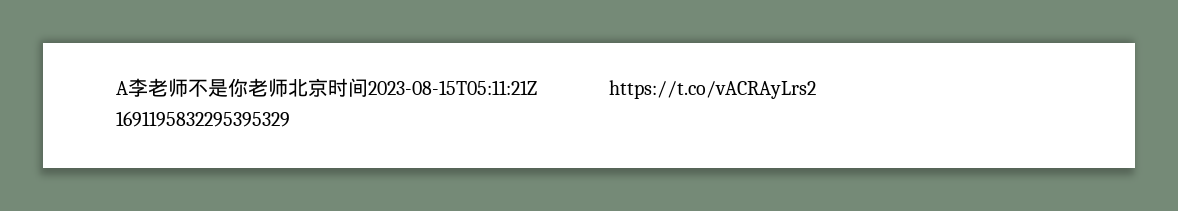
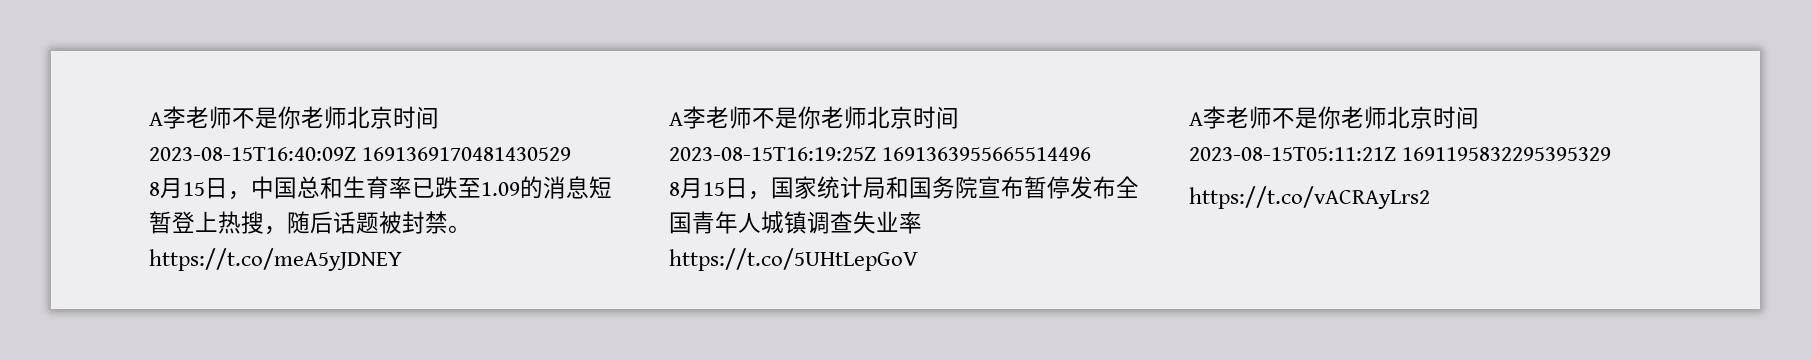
[116,78,368,97] A李老师不是你老师北京时间 -> [149,106,439,129] [149,147,572,161] [149,176,612,200] [149,211,471,235] [149,248,402,271] [669,106,959,129] [669,147,1092,161] [669,176,1139,200] [669,211,922,234] [669,248,918,271] [1189,106,1479,129] A李老师不是你老师北京时间2023-08-15T16:40:09Z 1691369170481430529 // 8月15日，中国总和生育率已跌至1.09的消息短暂登上热搜，随后话题被封禁。https://t.co/meA5yJDNEY // A李老师不是你老师北京时间2023-08-15T16:19:25Z 1691363955665514496 // 8月15日，国家统计局和国务院宣布暂停发布全国青年人城镇调查失业率https://t.co/5UHtLepGoV // A李老师不是你老师北京时间

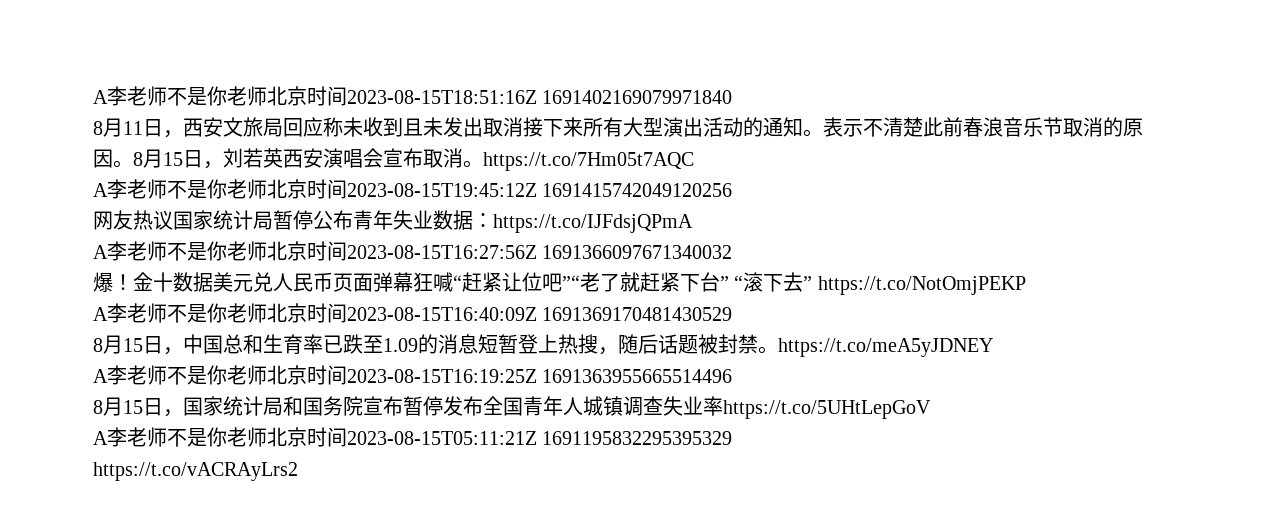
[149,106,439,129] A李老师不是你老师北京时间 -> [93,86,733,106] [93,117,1143,138] [93,148,694,171] [93,179,733,199] [93,210,693,233] [93,241,733,261] [93,272,1026,295] [93,303,347,323] A李老师不是你老师北京时间2023-08-15T18:51:16Z 1691402169079971840 // 8月11日，西安文旅局回应称未收到且未发出取消接下来所有大型演出活动的通知。表示不清楚此前春浪音乐节取消的原因。8月15日，刘若英西安演唱会宣布取消。https://t.co/7Hm05t7AQC // A李老师不是你老师北京时间2023-08-15T19:45:12Z 1691415742049120256 // 网友热议国家统计局暂停公布青年失业数据：https://t.co/IJFdsjQPmA // A李老师不是你老师北京时间2023-08-15T16:27:56Z 1691366097671340032 // 爆！金十数据美元兑人民币页面弹幕狂喊“赶紧让位吧”“老了就赶紧下台” “滚下去” https://t.co/NotOmjPEKP // A李老师不是你老师北京时间

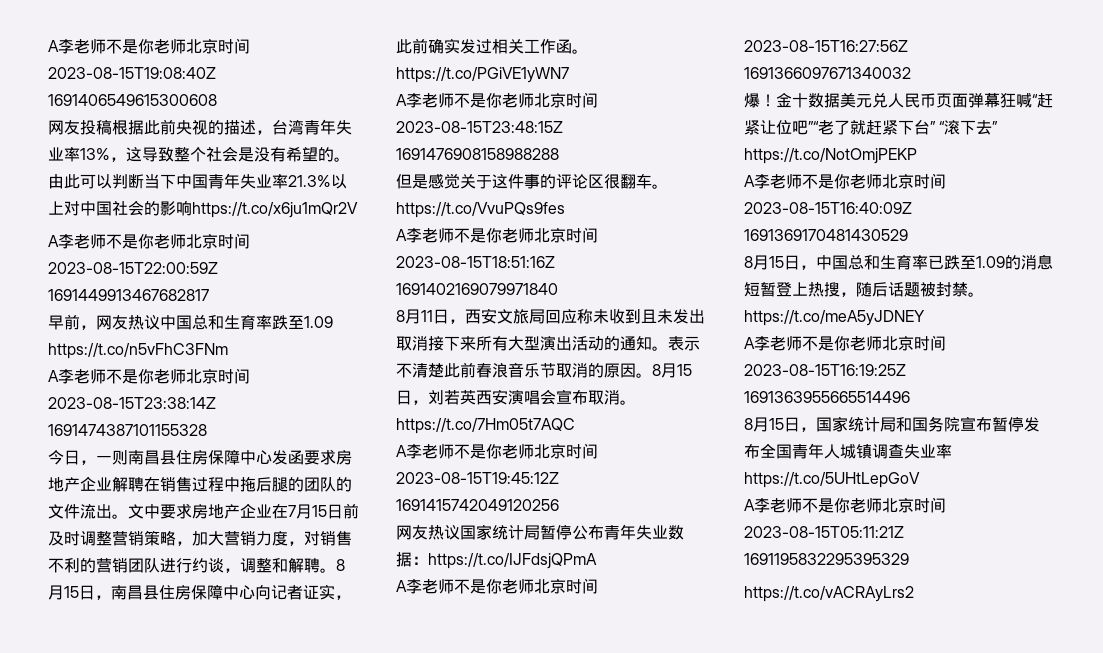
[93,86,347,106] A李老师不是你老师北京时间 -> [48,38,250,54] [48,67,216,79] [48,94,217,106] [48,119,352,135] [48,146,350,162] [48,173,347,189] [48,200,358,218] [48,233,250,249] [48,262,218,274] [48,289,209,301] [48,314,333,330] [48,343,228,359] [48,368,250,384] [48,397,216,409] [48,424,207,436] [48,449,352,465] [48,476,352,492] [48,503,359,519] [48,530,352,546] [48,558,345,573] [48,584,351,600] [396,38,588,54] [396,67,569,83] [396,92,598,108] [396,121,563,133] [396,148,559,160] [396,173,668,189] [396,202,565,218] [396,227,598,243] A李老师不是你老师北京时间2023-08-15T19:08:40Z 1691406549615300608 // 网友投稿根据此前央视的描述，台湾青年失业率13%，这导致整个社会是没有希望的。由此可以判断当下中国青年失业率21.3%以上对中国社会的影响https://t.co/x6ju1mQr2V // A李老师不是你老师北京时间2023-08-15T22:00:59Z 1691449913467682817 // 早前，网友热议中国总和生育率跌至1.09 https://t.co/n5vFhC3FNm // A李老师不是你老师北京时间2023-08-15T23:38:14Z 1691474387101155328 // 今日，一则南昌县住房保障中心发函要求房地产企业解聘在销售过程中拖后腿的团队的文件流出。文中要求房地产企业在7月15日前及时调整营销策略，加大营销力度，对销售不利的营销团队进行约谈，调整和解聘。8月15日，南昌县住房保障中心向记者证实，此前确实发过相关工作函。https://t.co/PGiVE1yWN7 // A李老师不是你老师北京时间2023-08-15T23:48:15Z 1691476908158988288 // 但是感觉关于这件事的评论区很翻车。https://t.co/VvuPQs9fes // A李老师不是你老师北京时间

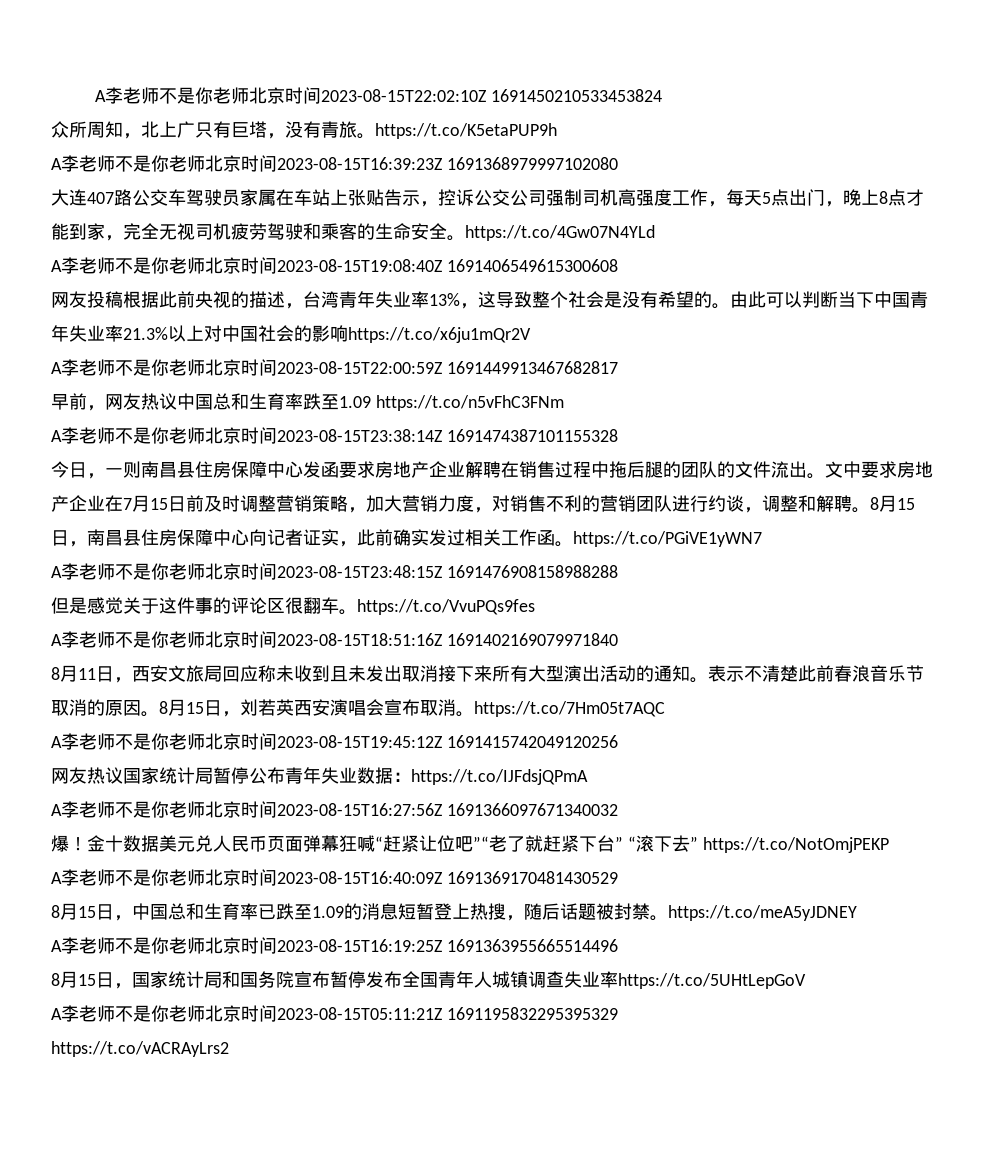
[48,38,250,54] A李老师不是你老师北京时间 -> [94,87,662,104] [51,121,557,139] [51,155,618,172] [51,189,924,207] [51,223,655,241] [51,257,277,274] A李老师不是你老师北京时间2023-08-15T22:02:10Z 1691450210533453824 // 众所周知，北上广只有巨塔，没有青旅。https://t.co/K5etaPUP9h // A李老师不是你老师北京时间2023-08-15T16:39:23Z 1691368979997102080 // 大连407路公交车驾驶员家属在车站上张贴告示，控诉公交公司强制司机高强度工作，每天5点出门，晚上8点才能到家，完全无视司机疲劳驾驶和乘客的生命安全。https://t.co/4Gw07N4YLd // A李老师不是你老师北京时间

